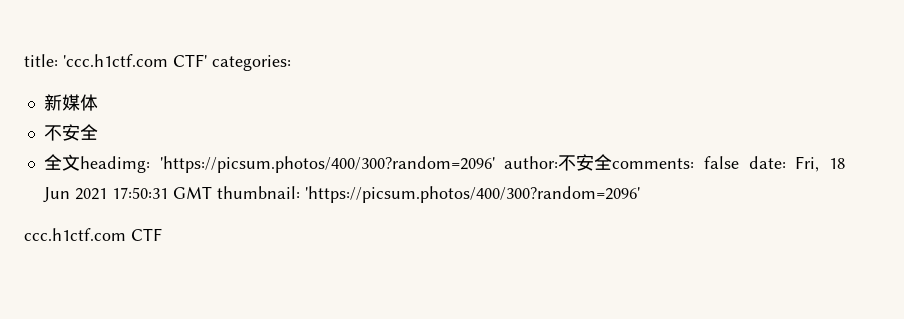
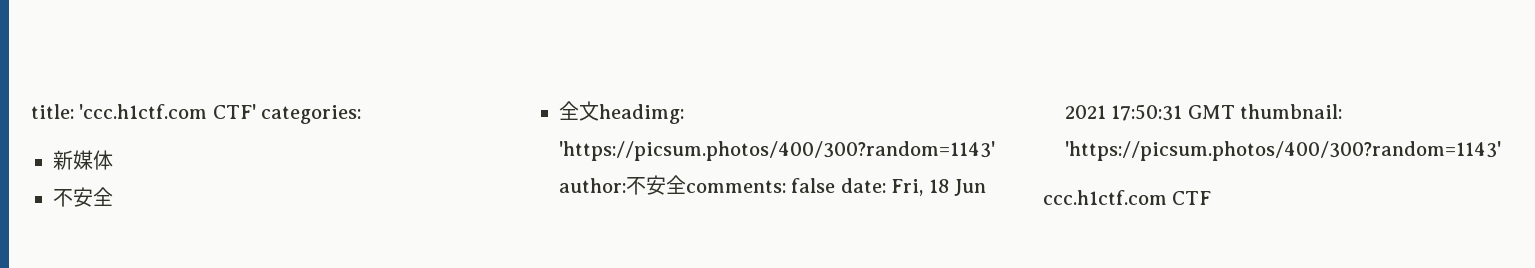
[159,156,495,173] 'https://picsum.photos/400/300?random=2096' -> [559,141,995,161] 'https://picsum.photos/400/300?random=1143'
[304,186,640,203] 'https://picsum.photos/400/300?random=2096' -> [1065,141,1501,161] 'https://picsum.photos/400/300?random=1143'

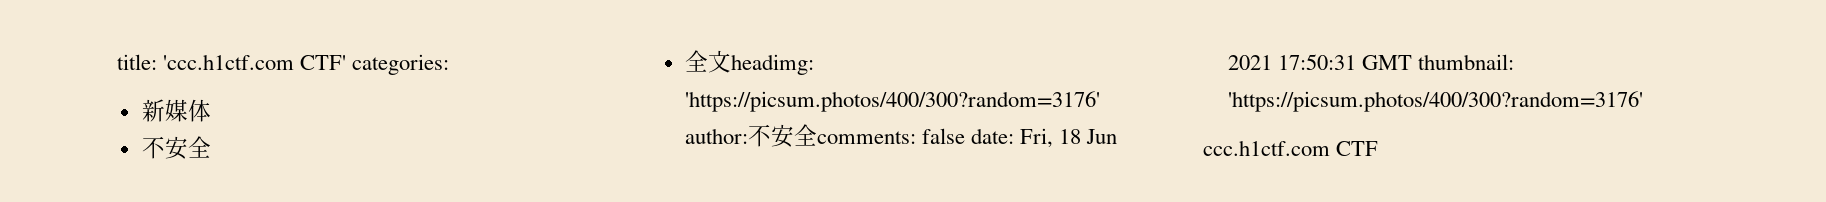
[559,141,995,161] 'https://picsum.photos/400/300?random=1143' -> [684,91,1100,112] 'https://picsum.photos/400/300?random=3176'
[1065,141,1501,161] 'https://picsum.photos/400/300?random=1143' -> [1227,91,1643,112] 'https://picsum.photos/400/300?random=3176'

